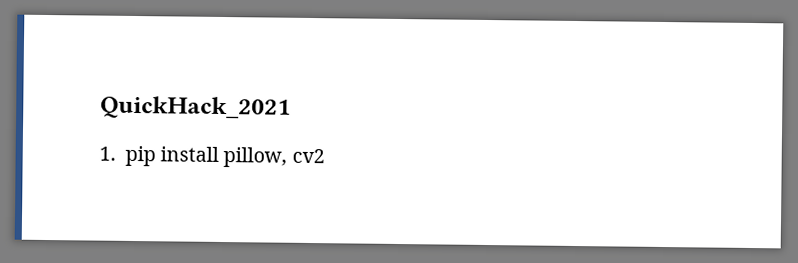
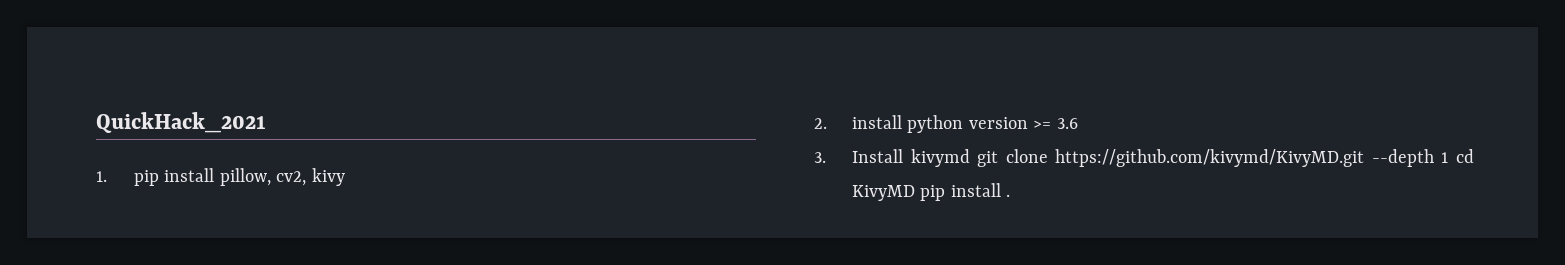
[291,148,325,164] cv2 -> [276,168,345,186] [814,115,1078,133] [814,149,1474,167] [852,183,1011,201] cv2, kivy // 2. install python version >= 3.6 // 3. Install kivymd git clone https://github.com/kivymd/KivyMD.git --depth 1 cd KivyMD pip install .

